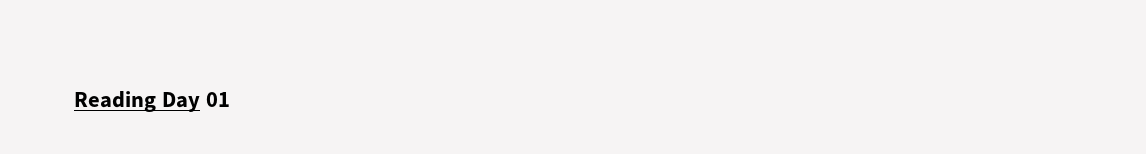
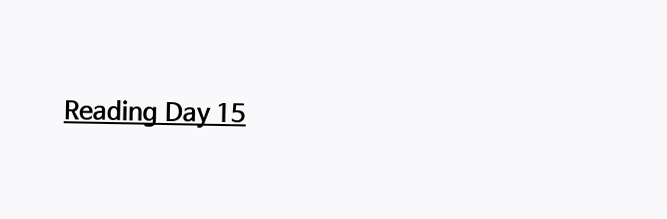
[206,92,231,107] 01 -> [215,102,248,123] 15

